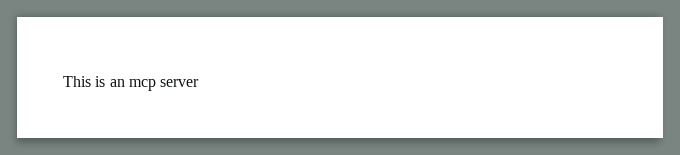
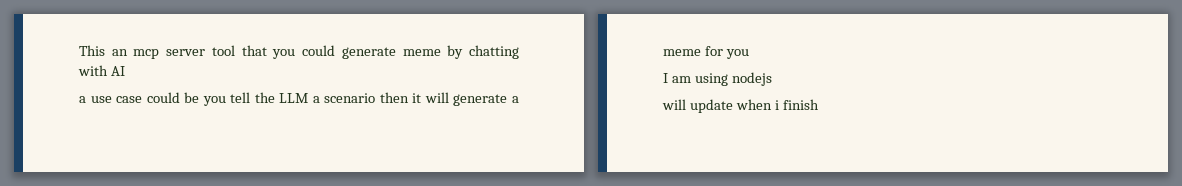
[95,76,106,87] is -> (105, 50) none
(200, 83) none -> [211,45,519,59] [78,65,125,76] [79,92,520,106] [663,46,749,59] [663,72,772,86] [662,99,819,113] tool that you could generate meme by chatting with AI // a use case could be you tell the LLM a scenario then it will generate a meme for you // I am using nodejs // will update when i finish

